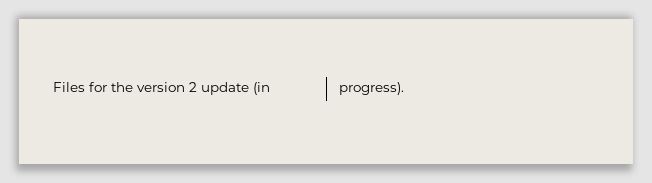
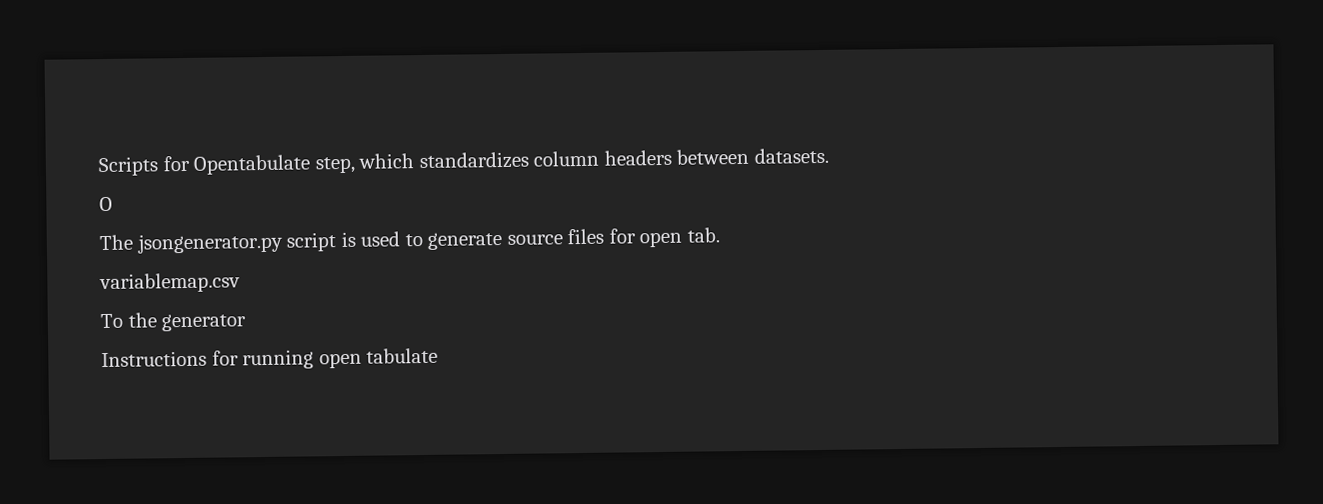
[53,82,404,95] Files for the version 2 update (in progress). -> [98,147,829,177] [99,196,113,212] [99,227,720,254] [99,272,240,294] [100,312,247,332] [101,347,439,370] Scripts for Opentabulate step, which standardizes column headers between datasets. // O // The jsongenerator.py script is used to generate source files for open tab. // variablemap.csv // To the generator // Instructions for running open tabulate

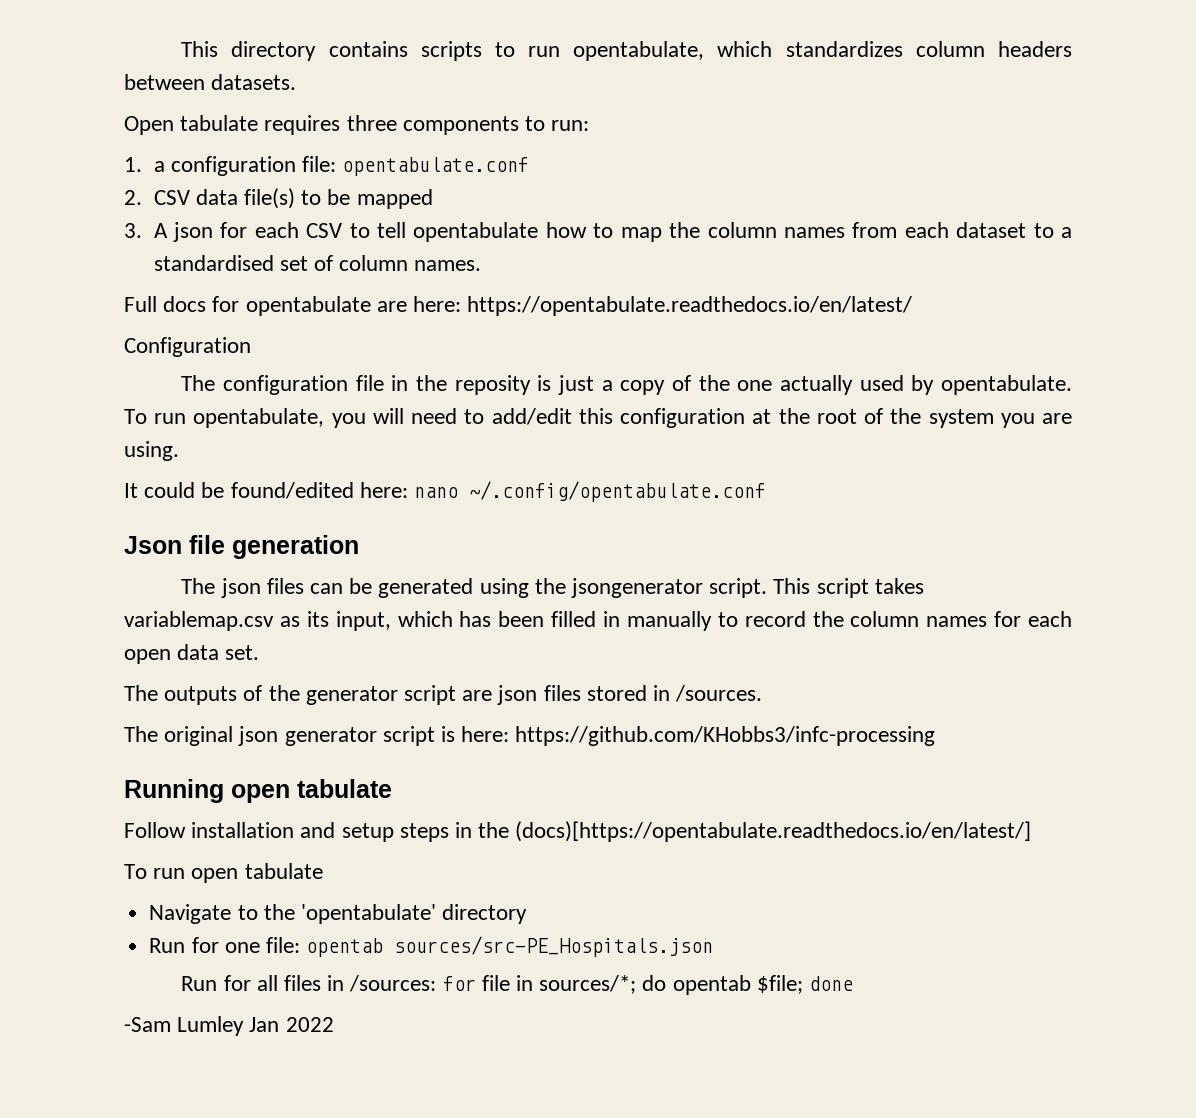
[98,154,355,177] Scripts for Opentabulate step, -> [181,41,705,61] This directory contains scripts to run opentabulate,
[99,196,113,212] [99,227,720,254] [99,272,240,294] [100,312,247,332] [101,347,439,370] O // The jsongenerator.py script is used to generate source files for open tab. // variablemap.csv // To the generator // Instructions for running open tabulate -> [124,115,590,135] [124,156,530,176] [124,188,433,209] [124,222,1072,242] [153,255,482,271] [124,296,913,316] [124,337,251,357] [181,375,1073,395] [124,408,1072,428] [124,441,179,461] [124,481,767,502] [124,535,359,559] [181,578,924,598] [124,611,1072,631] [124,644,260,664] [124,685,763,705] [124,726,936,746] [124,779,392,803] [124,821,1032,842] [124,863,323,883] [149,904,528,924] [149,936,714,957] [181,975,854,995] [124,1016,334,1036] Open tabulate requires three components to run: // 1. a configuration file: opentabulate.conf // 2. CSV data file(s) to be mapped // 3. A json for each CSV to tell opentabulate how to map the column names from each dataset to a standardised set of column names. // Full docs for opentabulate are here: https://opentabulate.readthedocs.io/en/latest/ // Configuration // The configuration file in the reposity is just a copy of the one actually used by opentabulate. To run opentabulate, you will need to add/edit this configuration at the root of the system you are using. // It could be found/edited here: nano ~/.config/opentabulate.conf // Json file generation // The json files can be generated using the jsongenerator script. This script takes variablemap.csv as its input, which has been filled in manually to record the column names for each open data set. // The outputs of the generator script are json files stored in /sources. // The original json generator script is here: https://github.com/KHobbs3/infc-processing // Running open tabulate // Follow installation and setup steps in the (docs)[https://opentabulate.readthedocs.io/en/latest/] // To run open tabulate // Navigate to the 'opentabulate' directory // Run for one file: opentab sources/src-PE_Hospitals.json // Run for all files in /sources: for file in sources/*; do opentab $file; done // -Sam Lumley Jan 2022

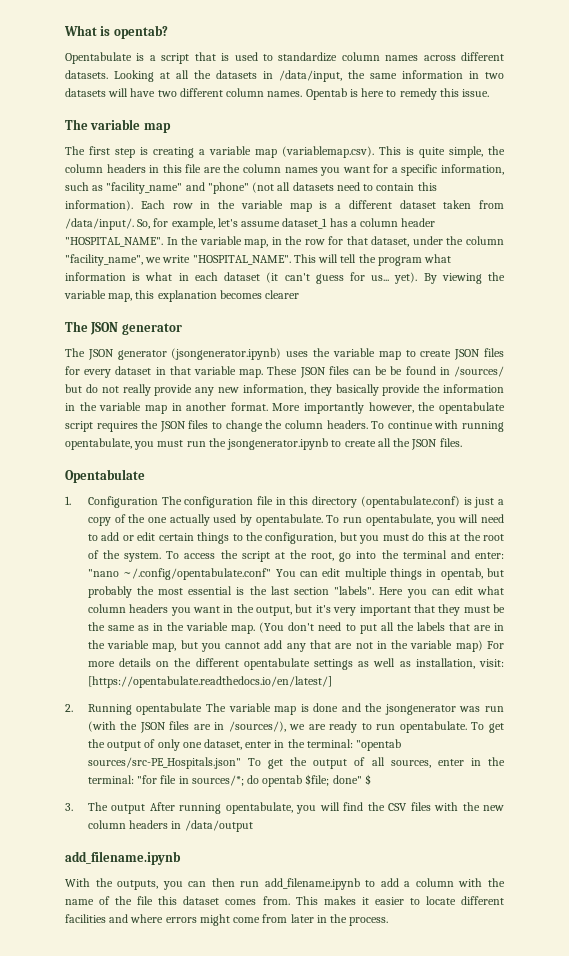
[181,41,1072,61] [124,74,297,90] [124,115,590,135] [124,156,530,176] [124,188,433,209] [124,222,1072,242] [153,255,482,271] [124,296,913,316] This directory contains scripts to run opentabulate, which standardizes column headers between datasets. // Open tabulate requires three components to run: // 1. a configuration file: opentabulate.conf // 2. CSV data file(s) to be mapped // 3. A json for each CSV to tell opentabulate how to map the column names from each dataset to a standardised set of column names. // Full docs for opentabulate are here: https://opentabulate.readthedocs.io/en/latest/ // -> [64,25,168,39] [65,52,505,64] [65,70,504,82] [65,88,490,100] [65,119,171,133] [65,146,505,158] [65,164,504,176] [65,182,437,194] [65,200,504,212] [65,218,436,230] [65,236,505,248] [65,254,452,266] [65,272,506,284] [64,290,300,302] [65,321,182,335] [65,348,504,360] [65,366,504,378] [65,384,504,396] [65,402,505,414] [65,420,505,432] [65,438,462,450] [65,469,145,483] [65,496,71,505] What is opentab? // Opentabulate is a script that is used to standardize column names across different datasets. Looking at all the datasets in /data/input, the same information in two datasets will have two different column names. Opentab is here to remedy this issue. // The variable map // The first step is creating a variable map (variablemap.csv). This is quite simple, the column headers in this file are the column names you want for a specific information, such as "facility_name" and "phone" (not all datasets need to contain this information). Each row in the variable map is a different dataset taken from /data/input/. So, for example, let's assume dataset_1 has a column header "HOSPITAL_NAME". In the variable map, in the row for that dataset, under the column "facility_name", we write "HOSPITAL_NAME". This will tell the program what information is what in each dataset (it can't guess for us... yet). By viewing the variable map, this explanation becomes clearer // The JSON generator // The JSON generator (jsongenerator.ipynb) uses the variable map to create JSON files for every dataset in that variable map. These JSON files can be be found in /sources/ but do not really provide any new information, they basically provide the information in the variable map in another format. More importantly however, the opentabulate script requires the JSON files to change the column headers. To continue with running opentabulate, you must run the jsongenerator.ipynb to create all the JSON files. // Opentabulate // 1.
(251, 347) // -> (158, 502) none
[415,375,531,395] the reposity -> [289,496,460,508] this directory (opentabulate.conf)
[491,408,746,428] add/edit this configuration -> [101,532,447,544] add or edit certain things to the configuration, but you must do this
[928,409,1072,428] [124,441,179,461] [124,481,767,502] [124,535,359,559] [181,578,924,598] [124,611,1072,631] [124,644,260,664] [124,685,763,705] [124,726,936,746] [124,779,392,803] [124,821,1032,842] [124,863,323,883] [149,904,528,924] [149,936,714,957] [181,975,476,992] system you are using. // It could be found/edited here: nano ~/.config/opentabulate.conf // Json file generation // The json files can be generated using the jsongenerator script. This script takes variablemap.csv as its input, which has been filled in manually to record the column names for each open data set. // The outputs of the generator script are json files stored in /sources. // The original json generator script is here: https://github.com/KHobbs3/infc-processing // Running open tabulate // Follow installation and setup steps in the (docs)[https://opentabulate.readthedocs.io/en/latest/] // To run open tabulate // Navigate to the 'opentabulate' directory // Run for one file: opentab sources/src-PE_Hospitals.json // Run for all files in /sources: for -> [124,550,504,562] [87,568,504,580] [87,586,504,598] [87,604,505,616] [87,622,504,634] [87,640,504,652] [87,658,504,670] [87,676,332,688] [65,703,504,715] [87,721,505,733] [87,739,402,751] [87,757,505,769] [87,775,158,784] system. To access the script at the root, go into the terminal and enter: "nano ~/.config/opentabulate.conf" You can edit multiple things in opentab, but probably the most essential is the last section "labels". Here you can edit what column headers you want in the output, but it's very important that they must be the same as in the variable map. (You don't need to put all the labels that are in the variable map, but you cannot add any that are not in the variable map) For more details on the different opentabulate settings as well as installation, visit: [https://opentabulate.readthedocs.io/en/latest/] // 2. Running opentabulate The variable map is done and the jsongenerator was run (with the JSON files are in /sources/), we are ready to run opentabulate. To get the output of only one dataset, enter in the terminal: "opentab sources/src-PE_Hospitals.json" To get the output of all sources, enter in the terminal: "for
[809,976,854,991] [124,1016,334,1036] done // -Sam Lumley Jan 2022 -> [332,774,371,785] [65,802,504,814] [87,820,253,832] [65,851,181,865] [65,878,506,890] [65,896,504,905] [65,914,389,926] done" $ // 3. The output After running opentabulate, you will find the CSV files with the new column headers in /data/output // add_filename.ipynb // With the outputs, you can then run add_filename.ipynb to add a column with the name of the file this dataset comes from. This makes it easier to locate different facilities and where errors might come from later in the process.

